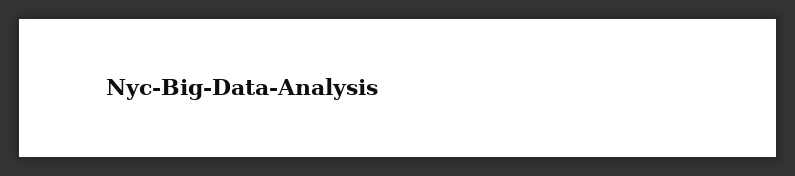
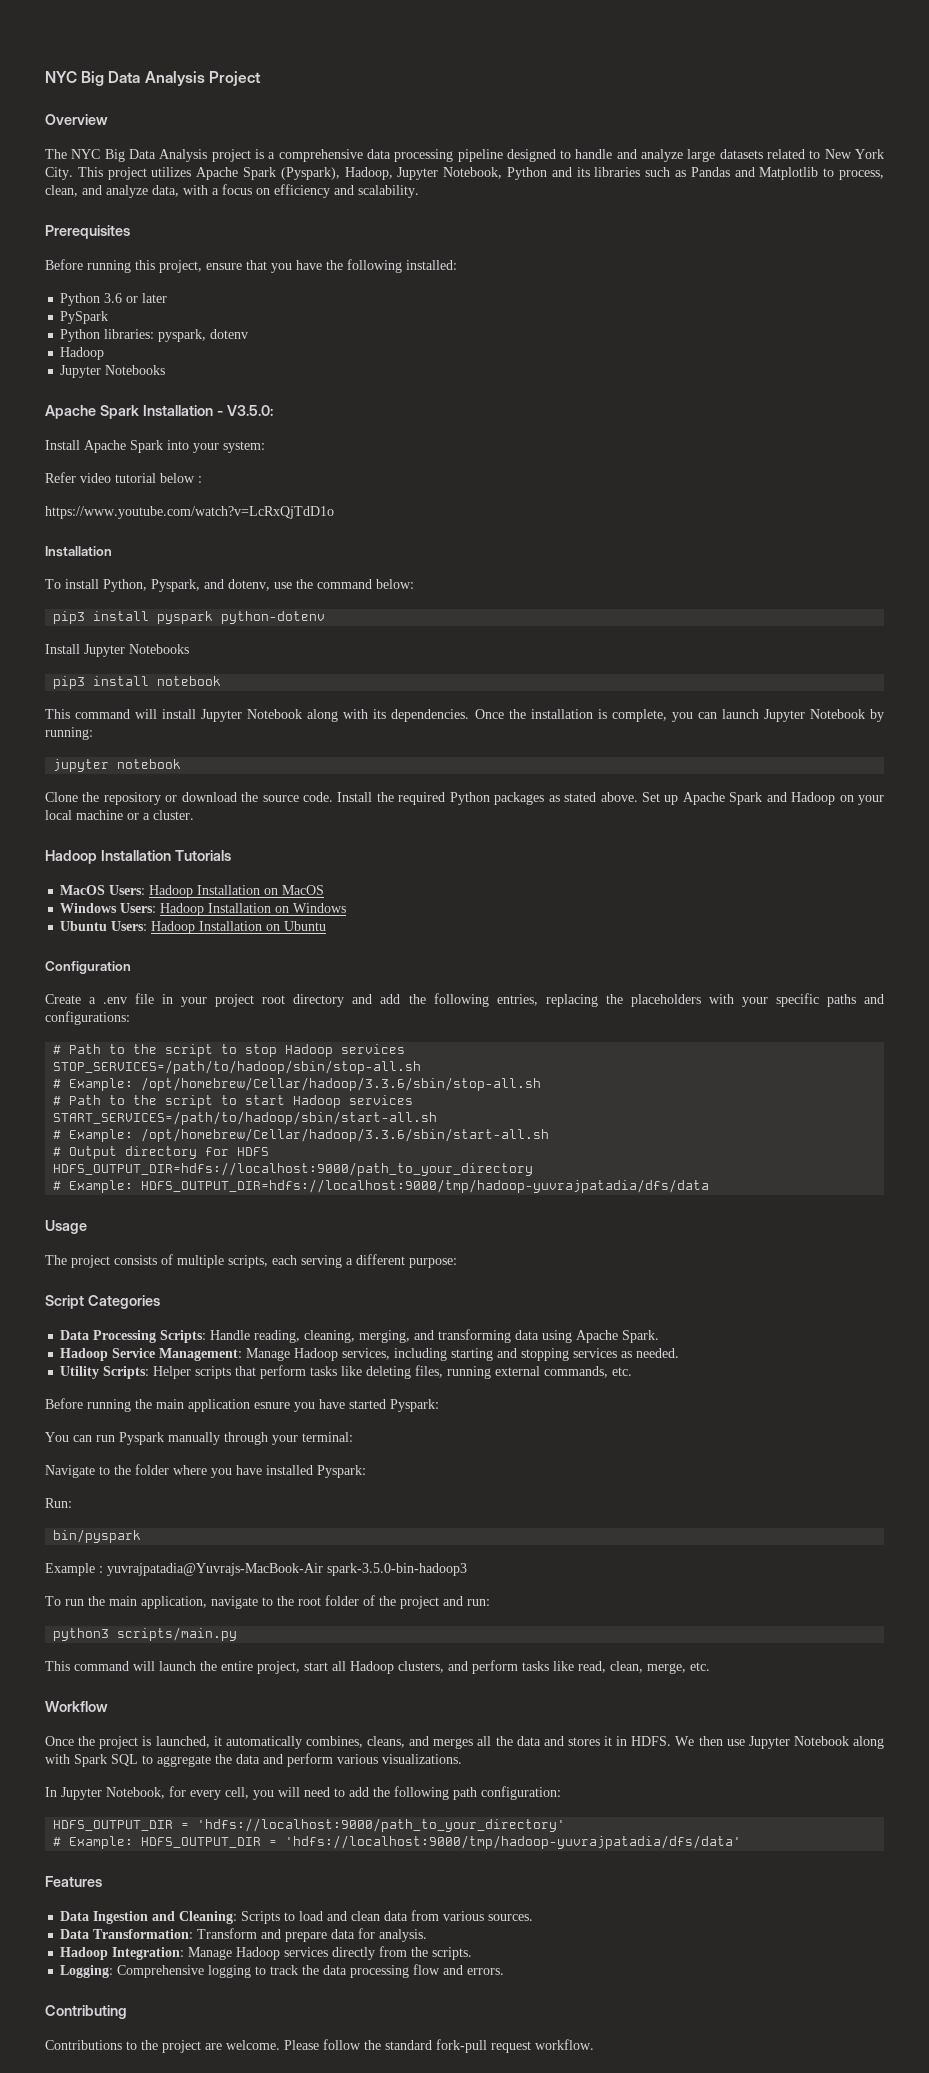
[106,78,378,100] Nyc-Big-Data-Analysis -> [45,71,261,86] [45,114,108,125] [45,149,885,162] [45,167,884,180] [45,184,419,198] [45,225,130,239] [45,259,457,273] [60,293,168,306] [60,311,109,324] [60,329,249,342] [60,347,105,360] [60,365,166,378] [45,405,273,419] [45,440,265,453] [45,472,202,483] [45,506,334,519] [45,546,112,557] [45,579,414,592] [53,611,326,624] [45,644,189,657] [53,676,222,689] [45,709,884,722] [45,727,93,740] [53,759,182,772] [45,792,884,805] [45,810,194,820] [45,850,231,864] [60,885,325,898] [60,903,347,916] [60,921,327,934] [45,961,131,974] [45,993,884,1007] [45,1011,130,1025] [53,1044,406,1057] [53,1060,422,1074] [53,1077,542,1091] [53,1095,414,1108] [53,1111,438,1125] [53,1128,550,1142] [53,1146,270,1159] [53,1162,534,1176] [53,1179,710,1193] [45,1220,87,1234] [45,1254,457,1268] [45,1295,160,1309] [60,1329,660,1343] [60,1348,680,1361] [60,1365,633,1379] [45,1398,439,1412] [45,1432,353,1445] [45,1464,366,1478] [45,1498,72,1508] [53,1529,142,1543] [45,1563,467,1576] [45,1595,490,1609] [53,1627,238,1641] [45,1660,710,1674] [45,1701,108,1712] [45,1736,884,1749] [45,1753,462,1767] [45,1786,561,1800] [53,1818,566,1832] [53,1835,742,1849] [45,1876,102,1887] [60,1910,534,1924] [60,1928,428,1942] [60,1946,473,1960] [60,1964,505,1978] [45,2005,127,2019] [45,2039,594,2053] NYC Big Data Analysis Project // Overview // The NYC Big Data Analysis project is a comprehensive data processing pipeline designed to handle and analyze large datasets related to New York City. This project utilizes Apache Spark (Pyspark), Hadoop, Jupyter Notebook, Python and its libraries such as Pandas and Matplotlib to process, clean, and analyze data, with a focus on efficiency and scalability. // Prerequisites // Before running this project, ensure that you have the following installed: // Python 3.6 or later // PySpark // Python libraries: pyspark, dotenv // Hadoop // Jupyter Notebooks // Apache Spark Installation - V3.5.0: // Install Apache Spark into your system: // Refer video tutorial below : // https://www.youtube.com/watch?v=LcRxQjTdD1o // Installation // To install Python, Pyspark, and dotenv, use the command below: // pip3 install pyspark python-dotenv // Install Jupyter Notebooks // pip3 install notebook // This command will install Jupyter Notebook along with its dependencies. Once the installation is complete, you can launch Jupyter Notebook by running: // jupyter notebook // Clone the repository or download the source code. Install the required Python packages as stated above. Set up Apache Spark and Hadoop on your local machine or a cluster. // Hadoop Installation Tutorials // MacOS Users: Hadoop Installation on MacOS // Windows Users: Hadoop Installation on Windows // Ubuntu Users: Hadoop Installation on Ubuntu // Configuration // Create a .env file in your project root directory and add the following entries, replacing the placeholders with your specific paths and configurations: // # Path to the script to stop Hadoop services // STOP_SERVICES=/path/to/hadoop/sbin/stop-all.sh // # Example: /opt/homebrew/Cellar/hadoop/3.3.6/sbin/stop-all.sh // # Path to the script to start Hadoop services // START_SERVICES=/path/to/hadoop/sbin/start-all.sh // # Example: /opt/homebrew/Cellar/hadoop/3.3.6/sbin/start-all.sh // # Output directory for HDFS // HDFS_OUTPUT_DIR=hdfs://localhost:9000/path_to_your_directory // # Example: HDFS_OUTPUT_DIR=hdfs://localhost:9000/tmp/hadoop-yuvrajpatadia/dfs/data // Usage // The project consists of multiple scripts, each serving a different purpose: // Script Categories // Data Processing Scripts: Handle reading, cleaning, merging, and transforming data using Apache Spark. // Hadoop Service Management: Manage Hadoop services, including starting and stopping services as needed. // Utility Scripts: Helper scripts that perform tasks like deleting files, running external commands, etc. // Before running the main application esnure you have started Pyspark: // You can run Pyspark manually through your terminal: // Navigate to the folder where you have installed Pyspark: // Run: // bin/pyspark // Example : yuvrajpatadia@Yuvrajs-MacBook-Air spark-3.5.0-bin-hadoop3 // To run the main application, navigate to the root folder of the project and run: // python3 scripts/main.py // This command will launch the entire project, start all Hadoop clusters, and perform tasks like read, clean, merge, etc. // Workflow // Once the project is launched, it automatically combines, cleans, and merges all the data and stores it in HDFS. We then use Jupyter Notebook along with Spark SQL to aggregate the data and perform various visualizations. // In Jupyter Notebook, for every cell, you will need to add the following path configuration: // HDFS_OUTPUT_DIR = 'hdfs://localhost:9000/path_to_your_directory' // # Example: HDFS_OUTPUT_DIR = 'hdfs://localhost:9000/tmp/hadoop-yuvrajpatadia/dfs/data' // Features // Data Ingestion and Cleaning: Scripts to load and clean data from various sources. // Data Transformation: Transform and prepare data for analysis. // Hadoop Integration: Manage Hadoop services directly from the scripts. // Logging: Comprehensive logging to track the data processing flow and errors. // Contributing // Contributions to the project are welcome. Please follow the standard fork-pull request workflow.

